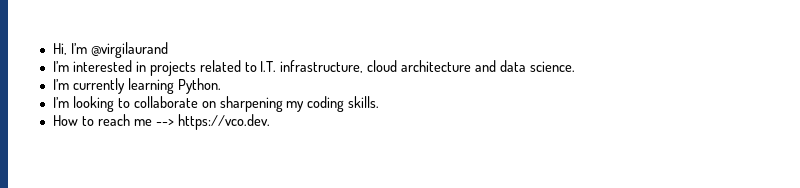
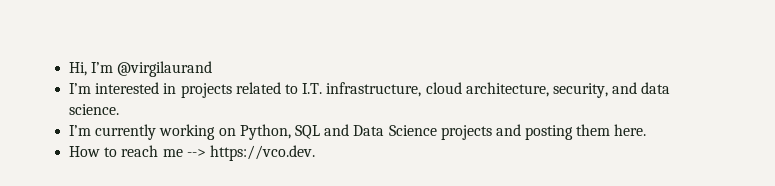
[401,60,472,72] architecture -> [465,82,608,98] architecture, security,
[127,78,221,94] [52,96,380,112] learning Python. // I’m looking to collaborate on sharpening my coding skills. -> [159,124,647,140] working on Python, SQL and Data Science projects and posting them here.

